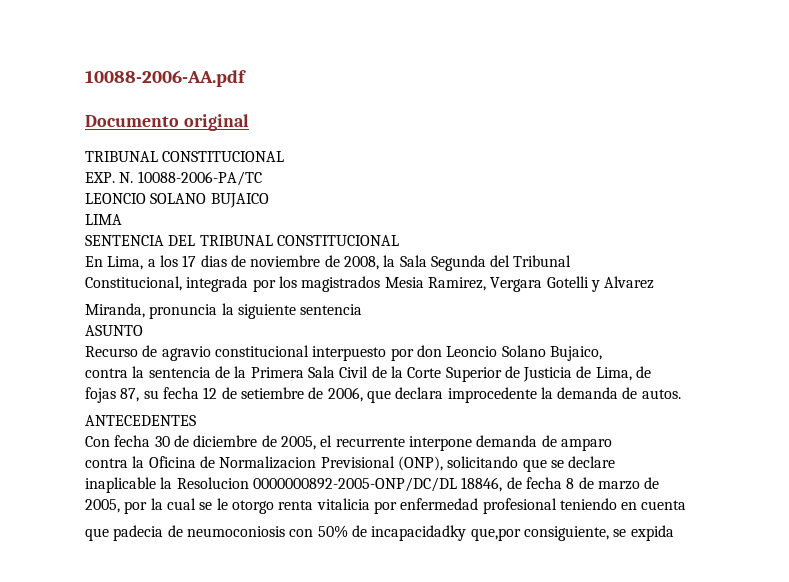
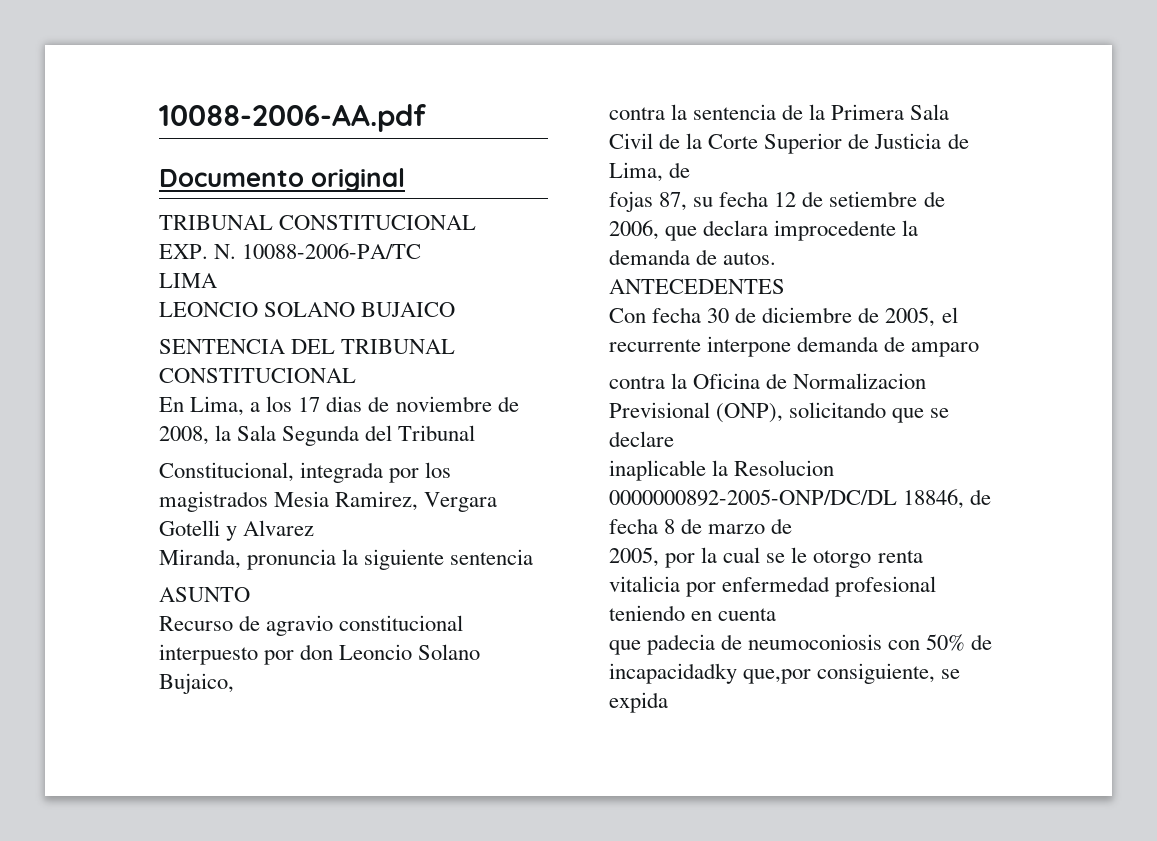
(262, 178) none -> [159,273,217,288] // LIMA
[85,214,122,225] // LIMA -> (456, 309) none

